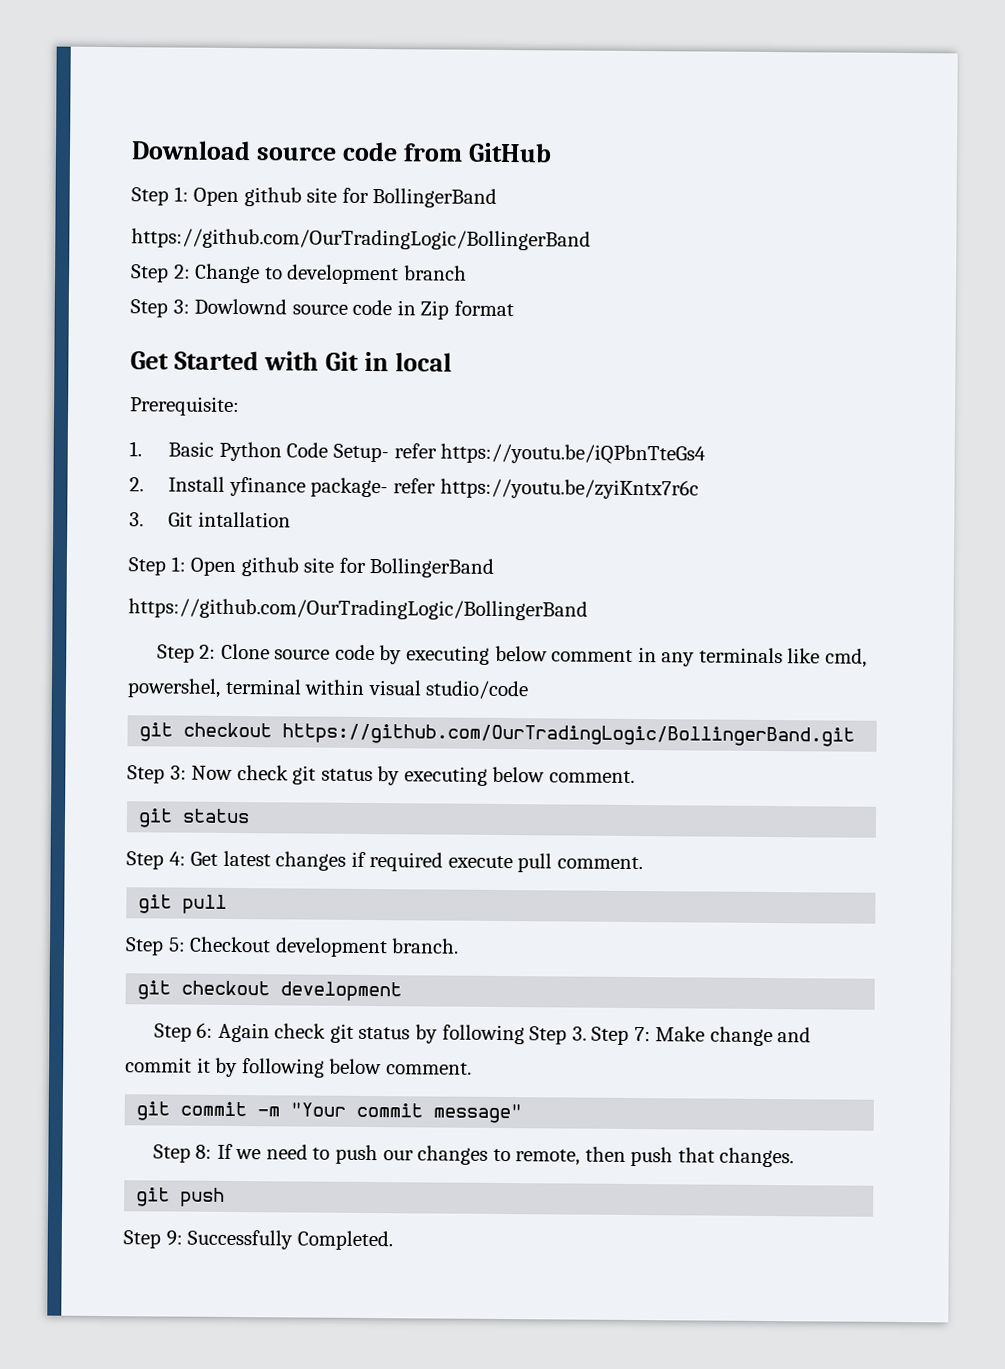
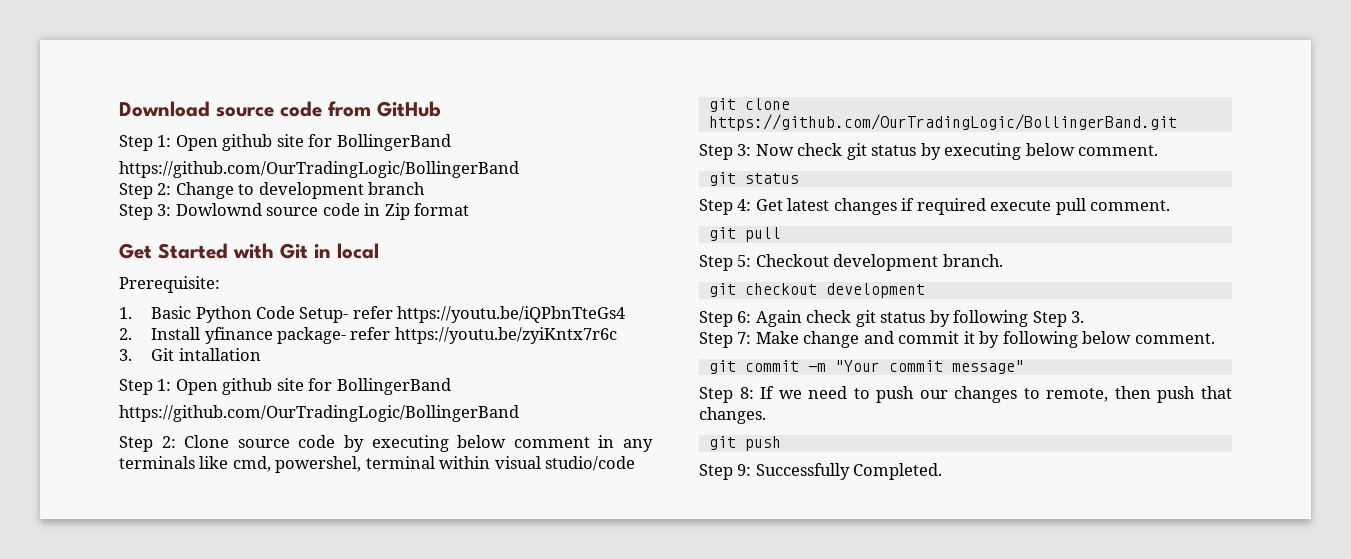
[183,722,273,738] checkout -> [744,98,790,110] clone
(587, 1033) none -> (1085, 317) //

